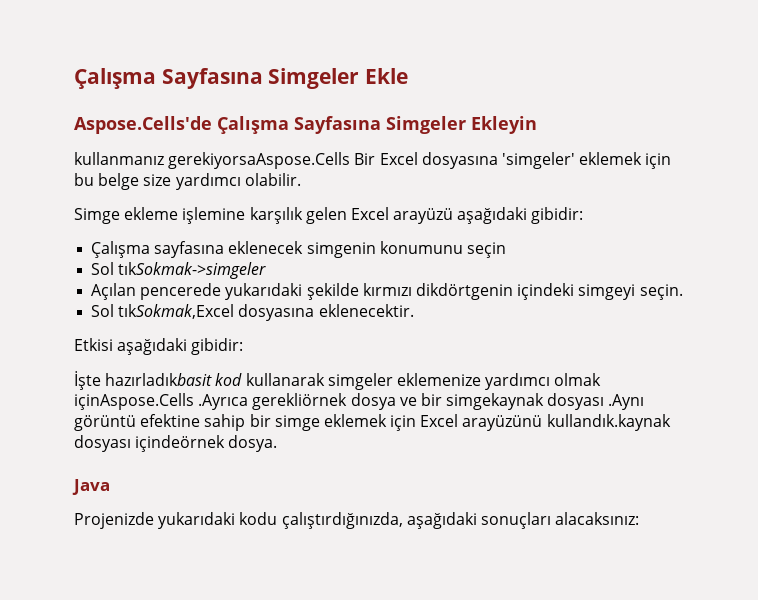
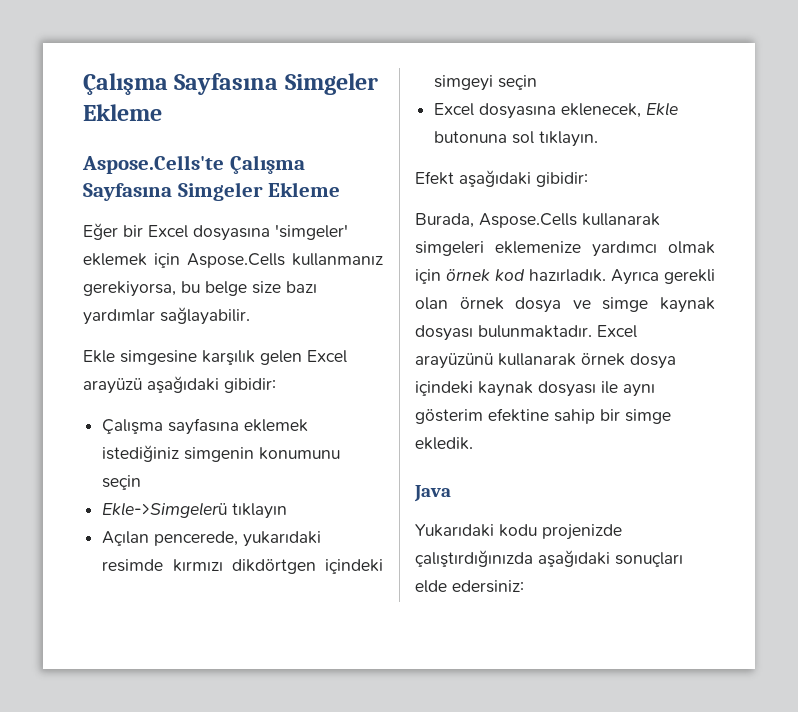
[74,68,409,89] [74,116,537,134] [74,152,376,169] Çalışma Sayfasına Simgeler Ekle // Aspose.Cells'de Çalışma Sayfasına Simgeler Ekleyin // kullanmanız gerekiyorsaAspose.Cells Bir -> [83,73,378,95] [83,104,162,121] [82,155,305,174] [83,182,341,201] [83,223,143,240] Çalışma Sayfasına Simgeler Ekleme // Aspose.Cells'te Çalışma Sayfasına Simgeler Ekleme // Eğer bir
[74,173,301,190] [74,207,246,224] bu belge size yardımcı olabilir. // Simge ekleme işlemine -> [187,253,383,268] [83,281,317,297] [83,307,250,325] [83,350,197,365] Aspose.Cells kullanmanız gerekiyorsa, bu belge size bazı yardımlar sağlayabilir. // Ekle simgesine
[228,241,304,254] eklenecek -> [244,419,309,432] [102,445,180,462] eklemek istediğiniz
[91,262,267,279] Sol tıkSokmak->simgeler -> [102,502,288,519] Ekle->Simgelerü tıklayın
[140,283,683,300] [91,304,414,321] [74,338,244,355] [74,371,602,390] [74,393,645,410] [74,414,671,431] [74,435,278,452] [72,479,110,495] [74,512,640,529] pencerede yukarıdaki şekilde kırmızı dikdörtgenin içindeki simgeyi seçin. // Sol tıkSokmak,Excel dosyasına eklenecektir. // Etkisi aşağıdaki gibidir: // İşte hazırladıkbasit kod kullanarak simgeler eklemenize yardımcı olmak içinAspose.Cells .Ayrıca gerekliörnek dosya ve bir simgekaynak dosyası .Aynı görüntü efektine sahip bir simge eklemek için Excel arayüzünü kullandık.kaynak dosyası içindeörnek dosya. // Java // Projenizde yukarıdaki kodu çalıştırdığınızda, aşağıdaki sonuçları alacaksınız: -> [154,531,322,547] [102,559,383,574] [434,75,538,91] [434,102,679,119] [434,131,599,147] [415,170,588,187] [415,213,660,228] [415,241,715,257] [415,269,715,285] [415,297,715,313] [415,325,637,341] [415,353,676,369] [415,381,655,397] [415,408,671,424] [415,437,473,450] [414,485,451,502] [415,524,622,540] [415,550,683,567] [415,580,524,593] pencerede, yukarıdaki resimde kırmızı dikdörtgen içindeki simgeyi seçin // Excel dosyasına eklenecek, Ekle butonuna sol tıklayın. // Efekt aşağıdaki gibidir: // Burada, Aspose.Cells kullanarak simgeleri eklemenize yardımcı olmak için örnek kod hazırladık. Ayrıca gerekli olan örnek dosya ve simge kaynak dosyası bulunmaktadır. Excel arayüzünü kullanarak örnek dosya içindeki kaynak dosyası ile aynı gösterim efektine sahip bir simge ekledik. // Java // Yukarıdaki kodu projenizde çalıştırdığınızda aşağıdaki sonuçları elde edersiniz:

